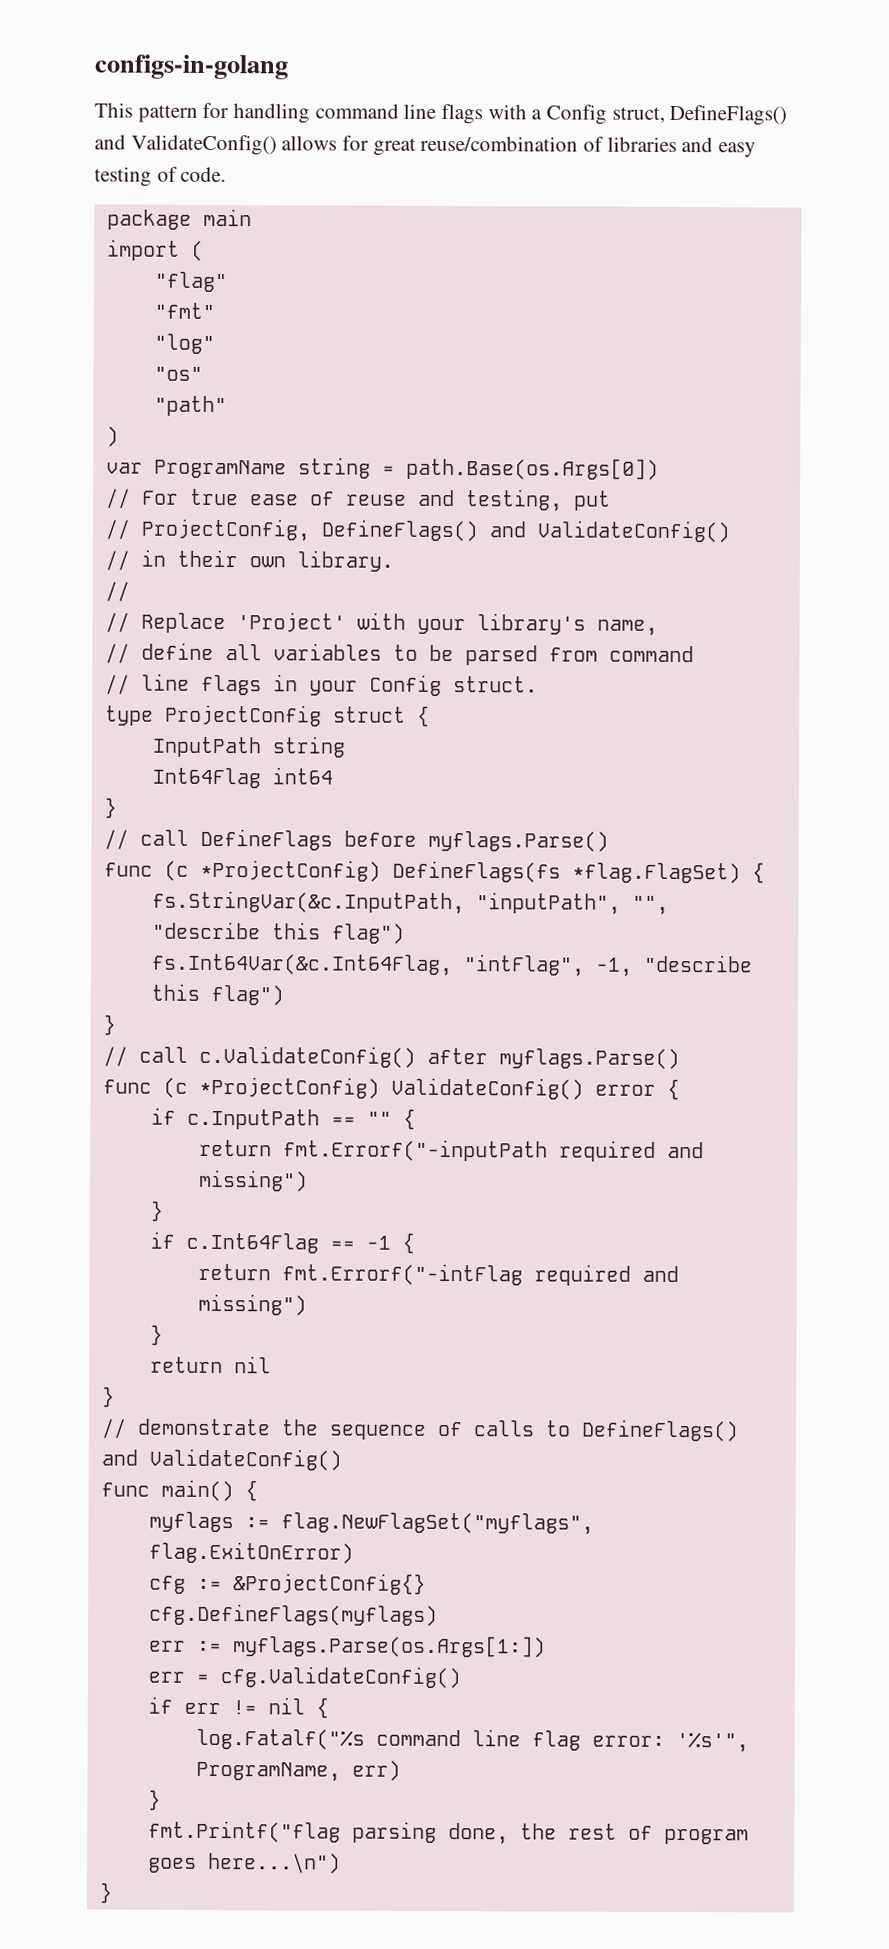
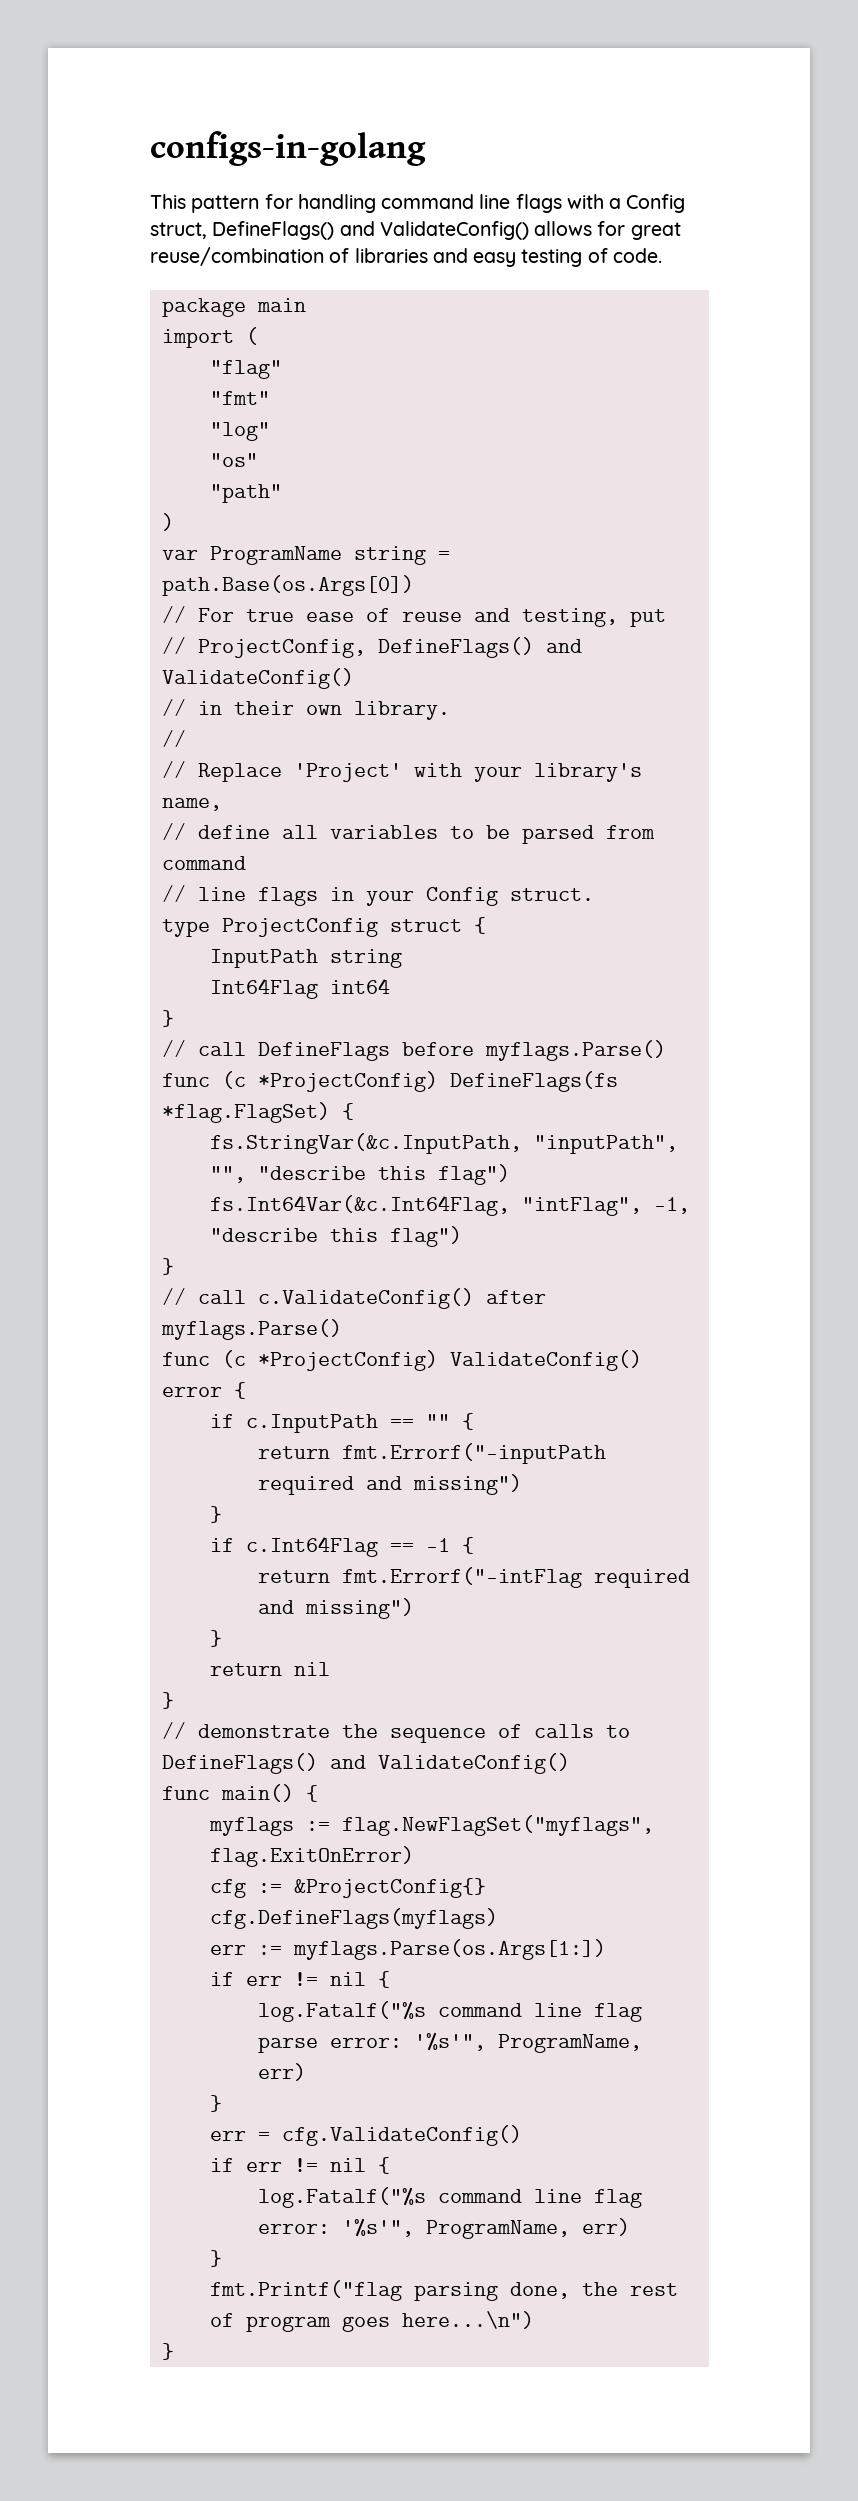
(546, 1646) none -> [209,1971,390,1988] [257,2001,642,2022] [257,2032,642,2053] [257,2063,306,2081] [209,2095,222,2112] // if err != nil { // log.Fatalf("%s command line flag parse error: '%s'", ProgramName, err) // }

